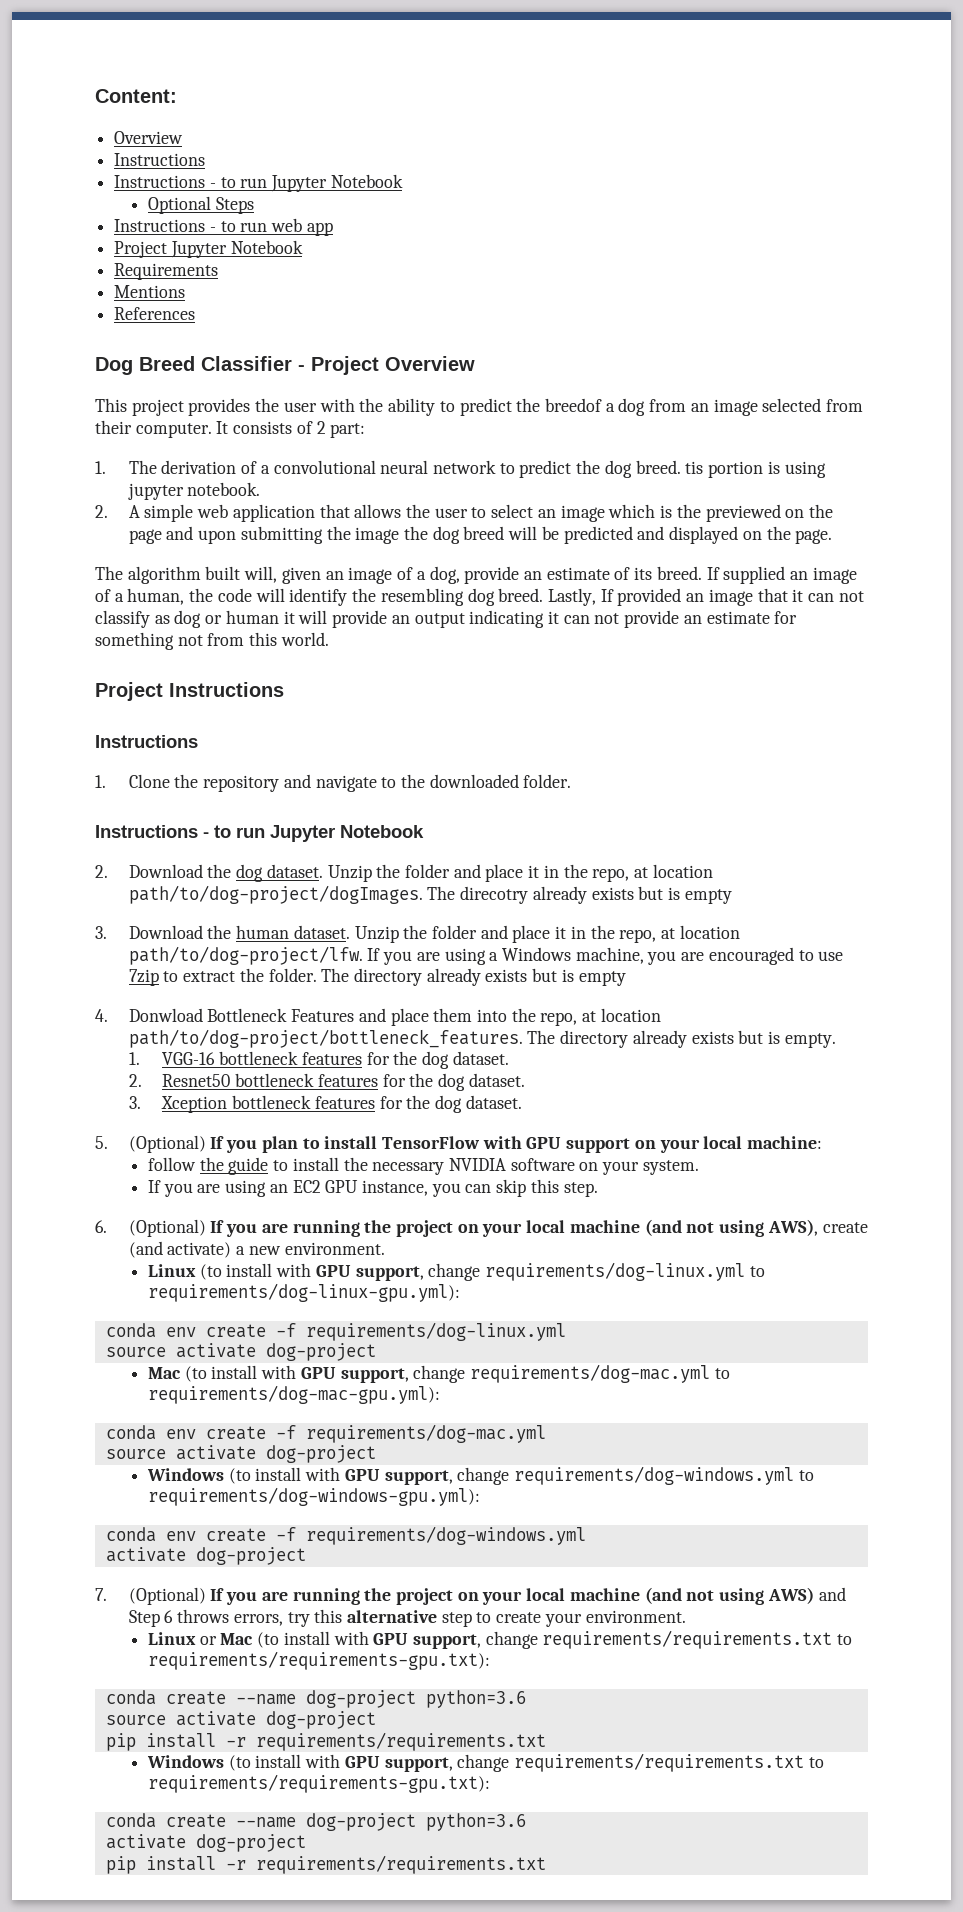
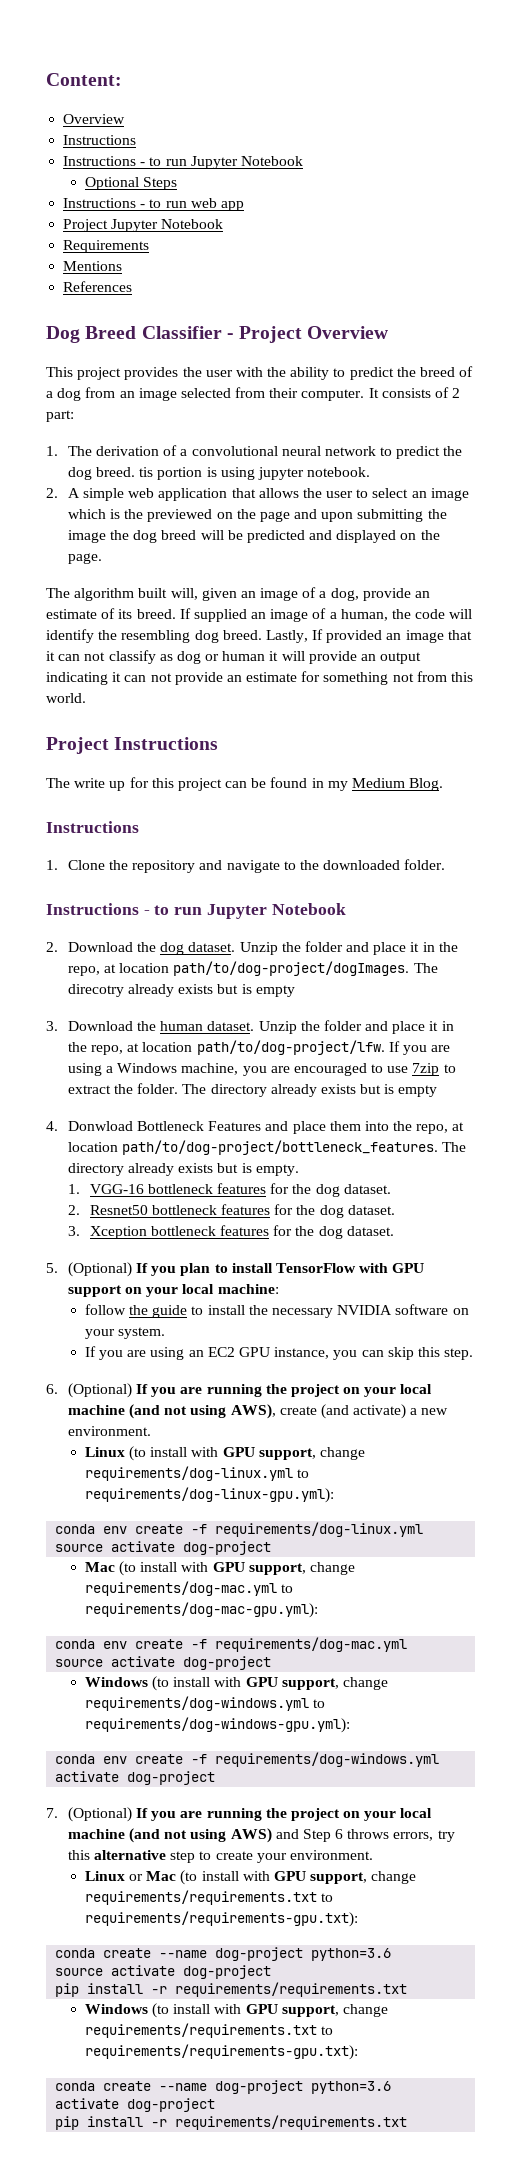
[544,398,602,412] breedof -> [420,366,474,377] breed of
(284, 689) none -> [46,777,444,791] // The write up for this project can be found in my Medium Blog.

